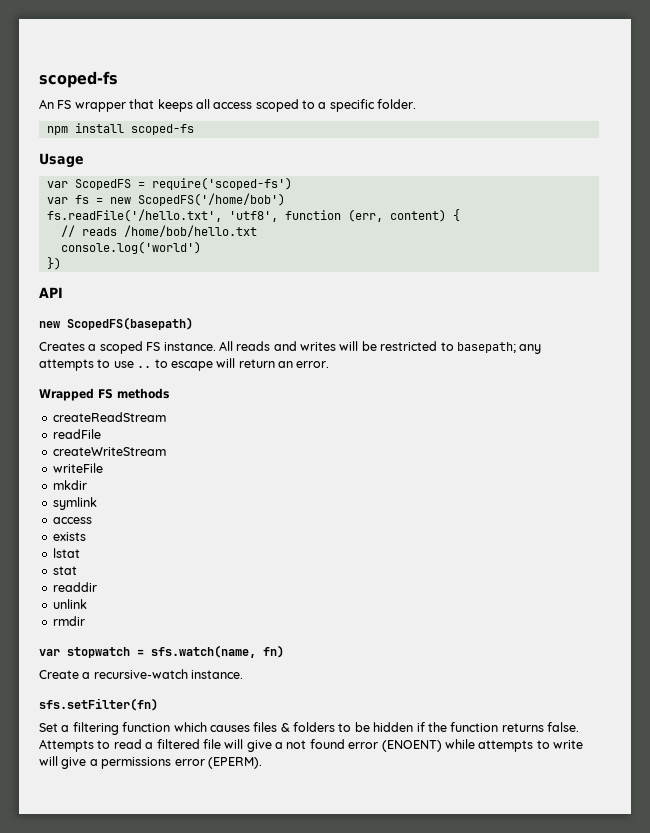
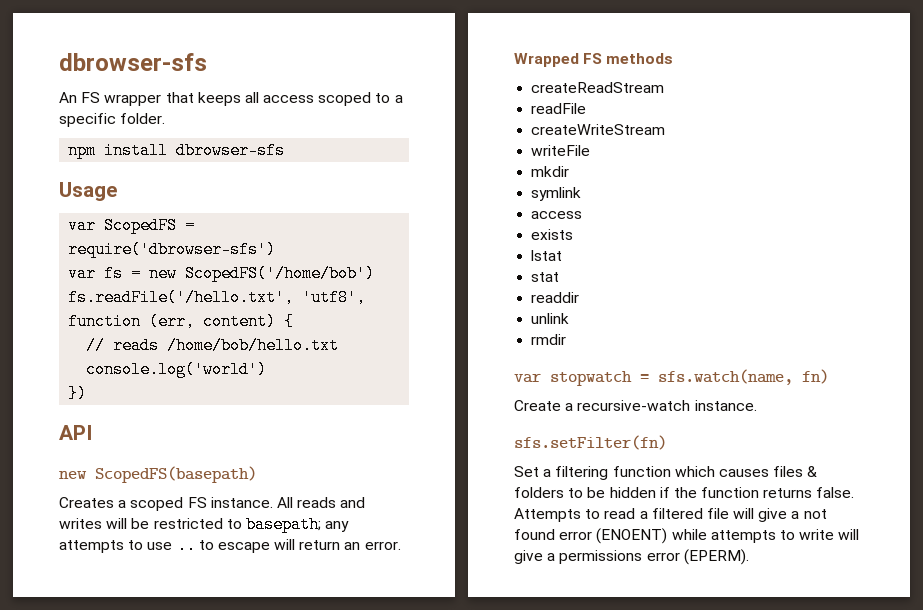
[39,71,118,88] scoped-fs -> [59,53,207,71] dbrowser-sfs
[130,124,194,135] scoped-fs -> [176,142,286,159] dbrowser-sfs
[151,177,292,190] require('scoped-fs') -> [68,241,277,258] require('dbrowser-sfs')

